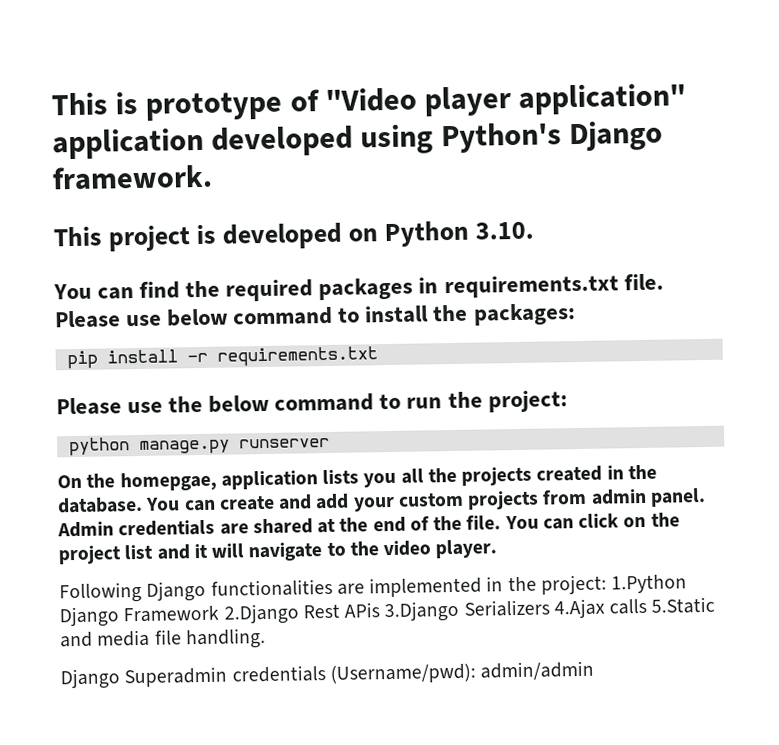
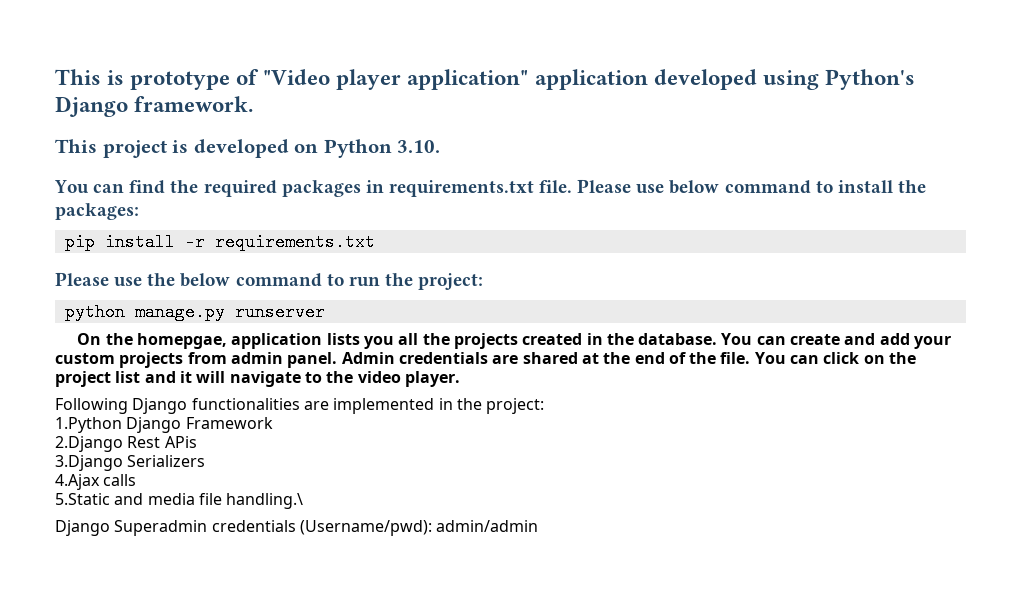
(607, 584) none -> (545, 406) //
(220, 614) none -> (273, 423) //
(381, 610) none -> (197, 442) //
(550, 608) none -> (206, 461) //
(648, 606) none -> (137, 480) //
[185,628,266,650] handling. -> [226,493,304,509] handling.\

